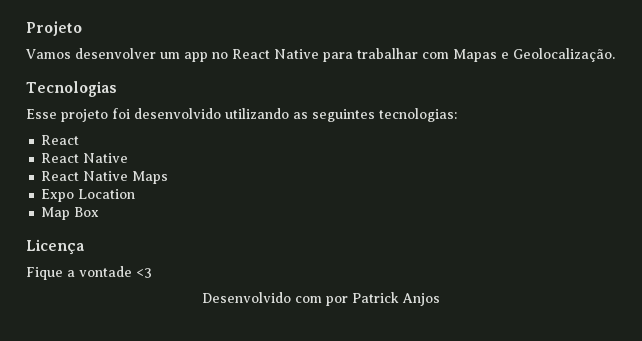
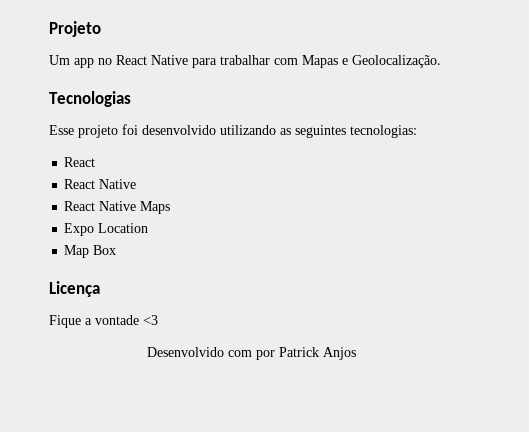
[26,48,180,59] Vamos desenvolver um -> [49,55,70,65] Um

